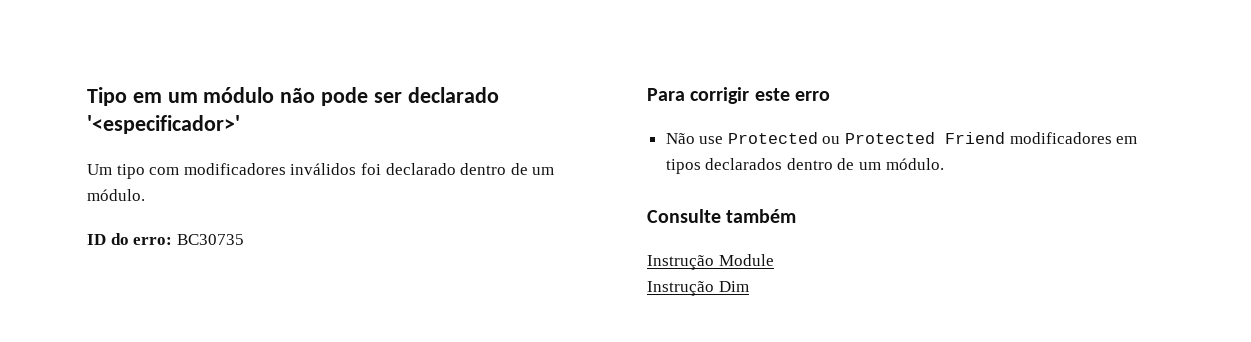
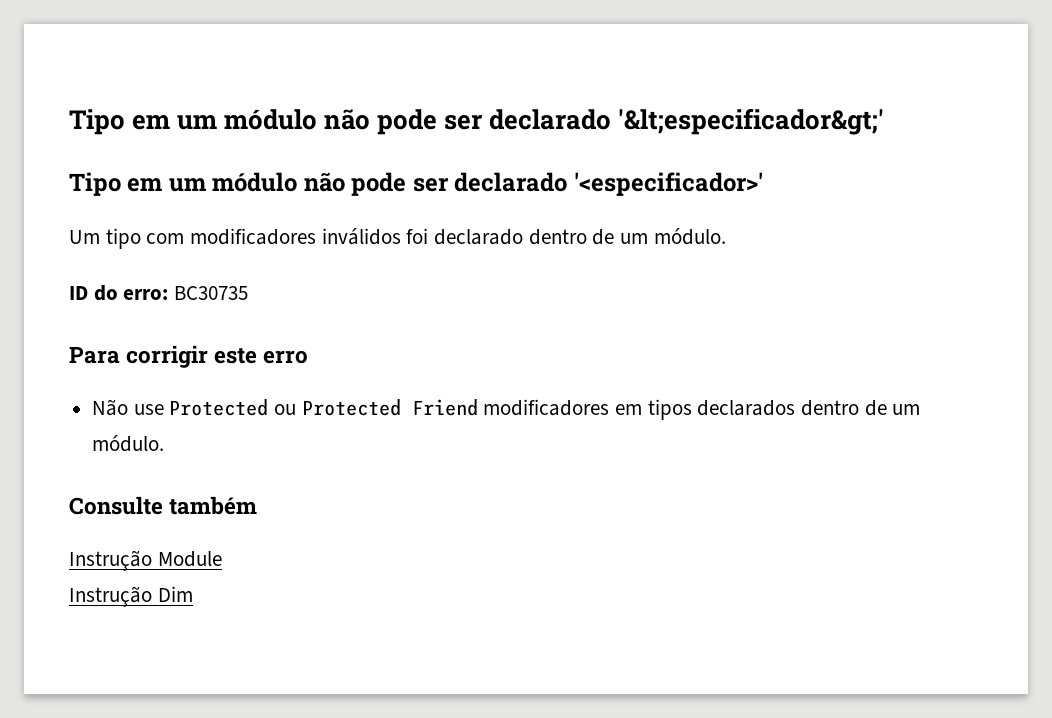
[87,87,499,106] Tipo em um módulo não pode ser declarado -> [69,108,885,135] [69,172,568,196] Tipo em um módulo não pode ser declarado '&lt;especificador&gt;' // Tipo em um módulo não pode ser declarado

